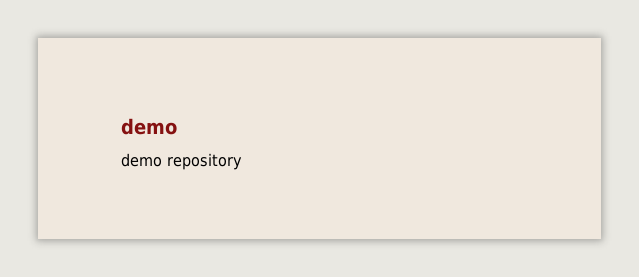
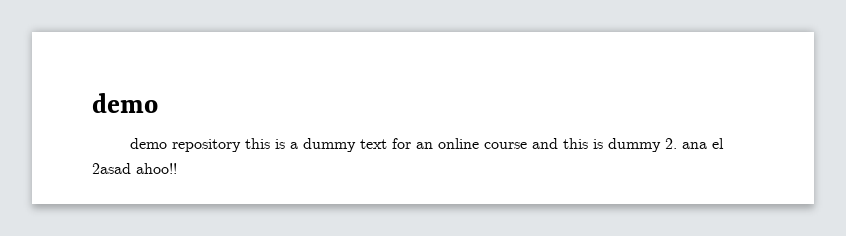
(242, 161) none -> [244,138,724,152] [92,163,177,174] this is a dummy text for an online course and this is dummy 2. ana el 2asad ahoo!!

